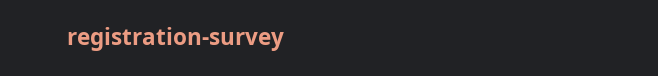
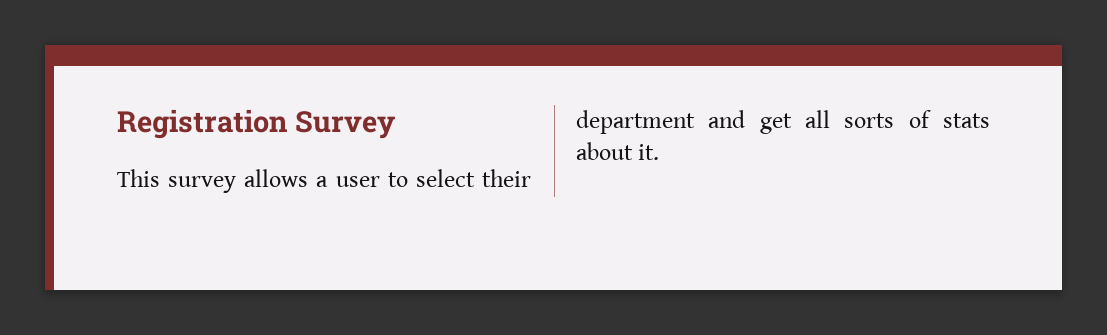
[67,27,284,51] registration-survey -> [117,109,395,139] [117,169,531,193] [576,110,990,134] [576,142,660,160] Registration Survey // This survey allows a user to select their department and get all sorts of stats about it.

